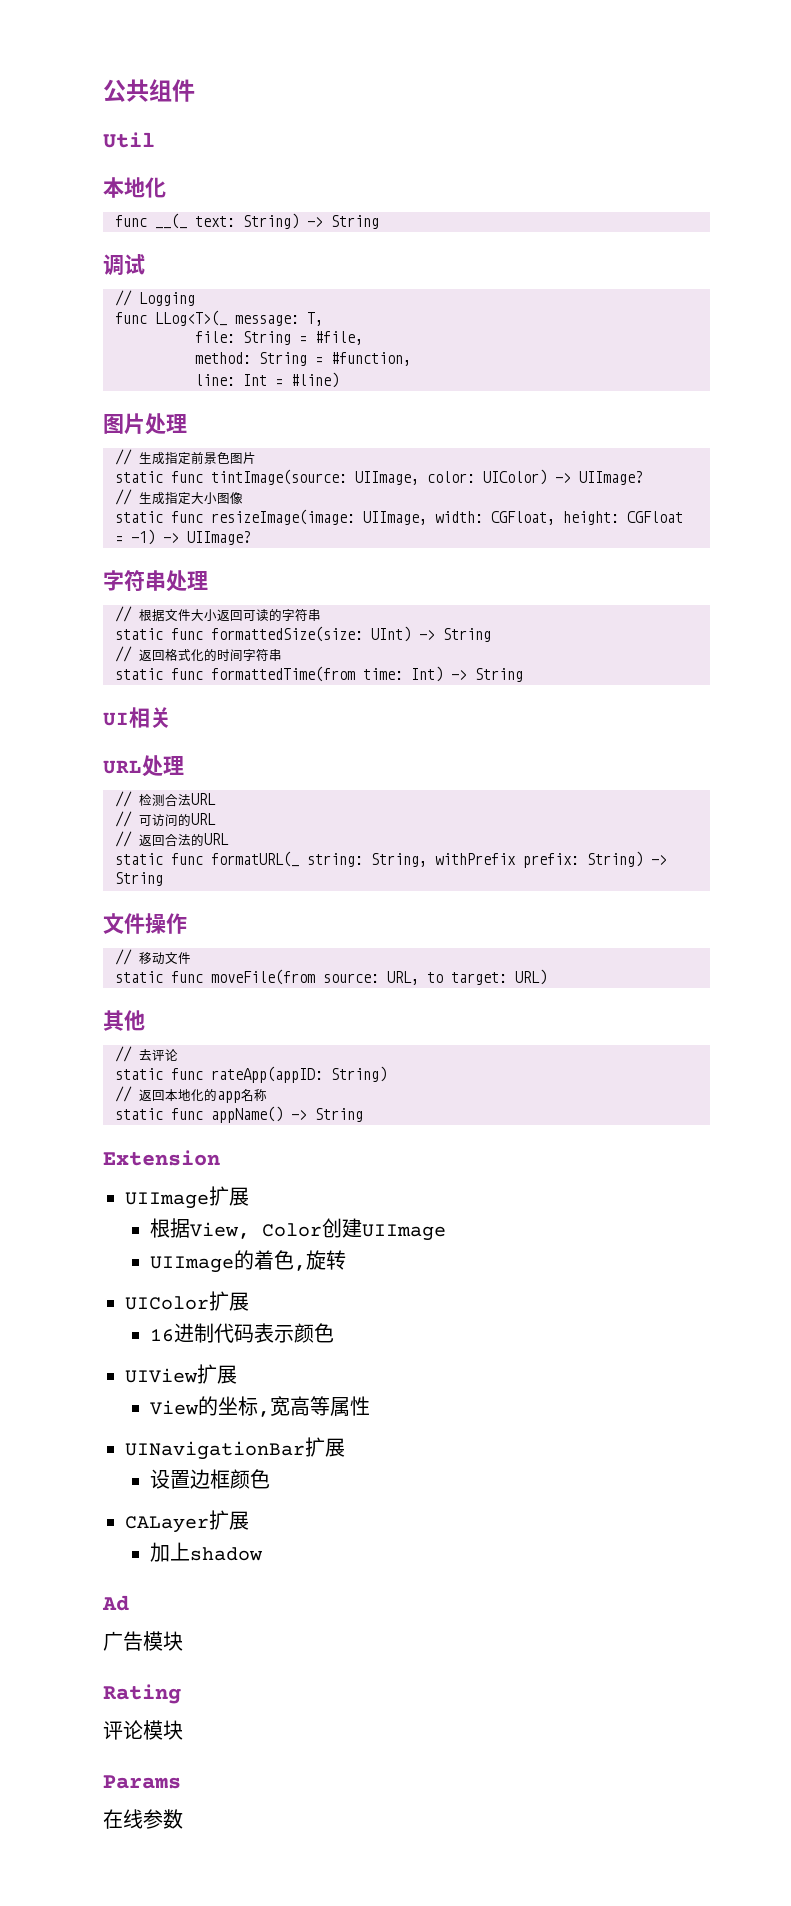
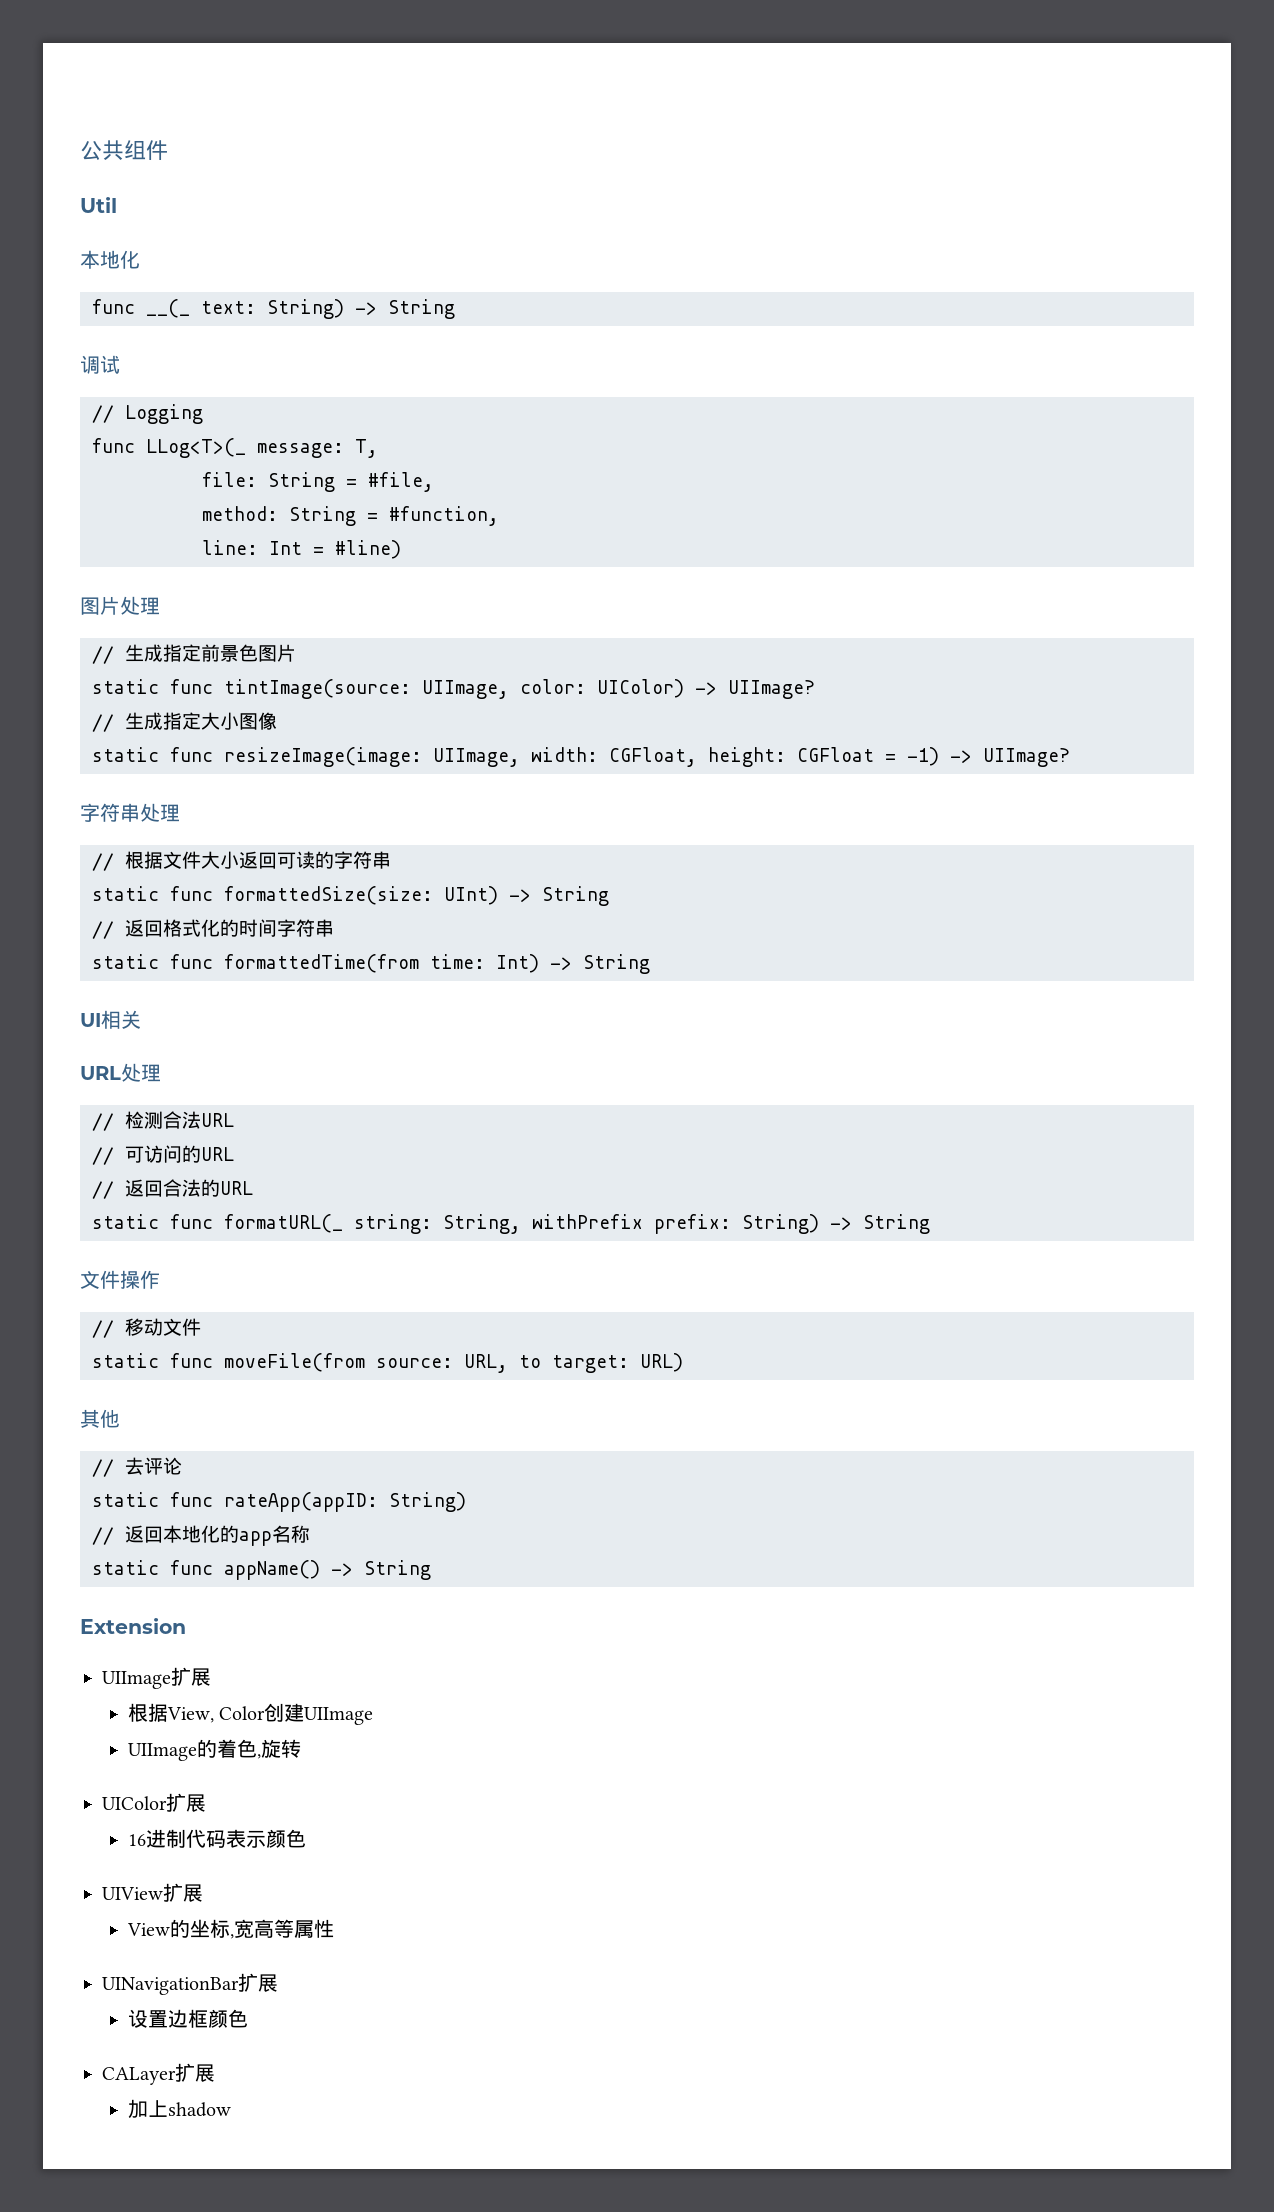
[102,1595,129,1611] [103,1631,183,1651] [103,1684,181,1704] [103,1720,183,1740] [103,1775,181,1789] [103,1809,183,1829] // Ad // 广告模块 // Rating // 评论模块 // Params // 在线参数 -> (232, 2109) none

